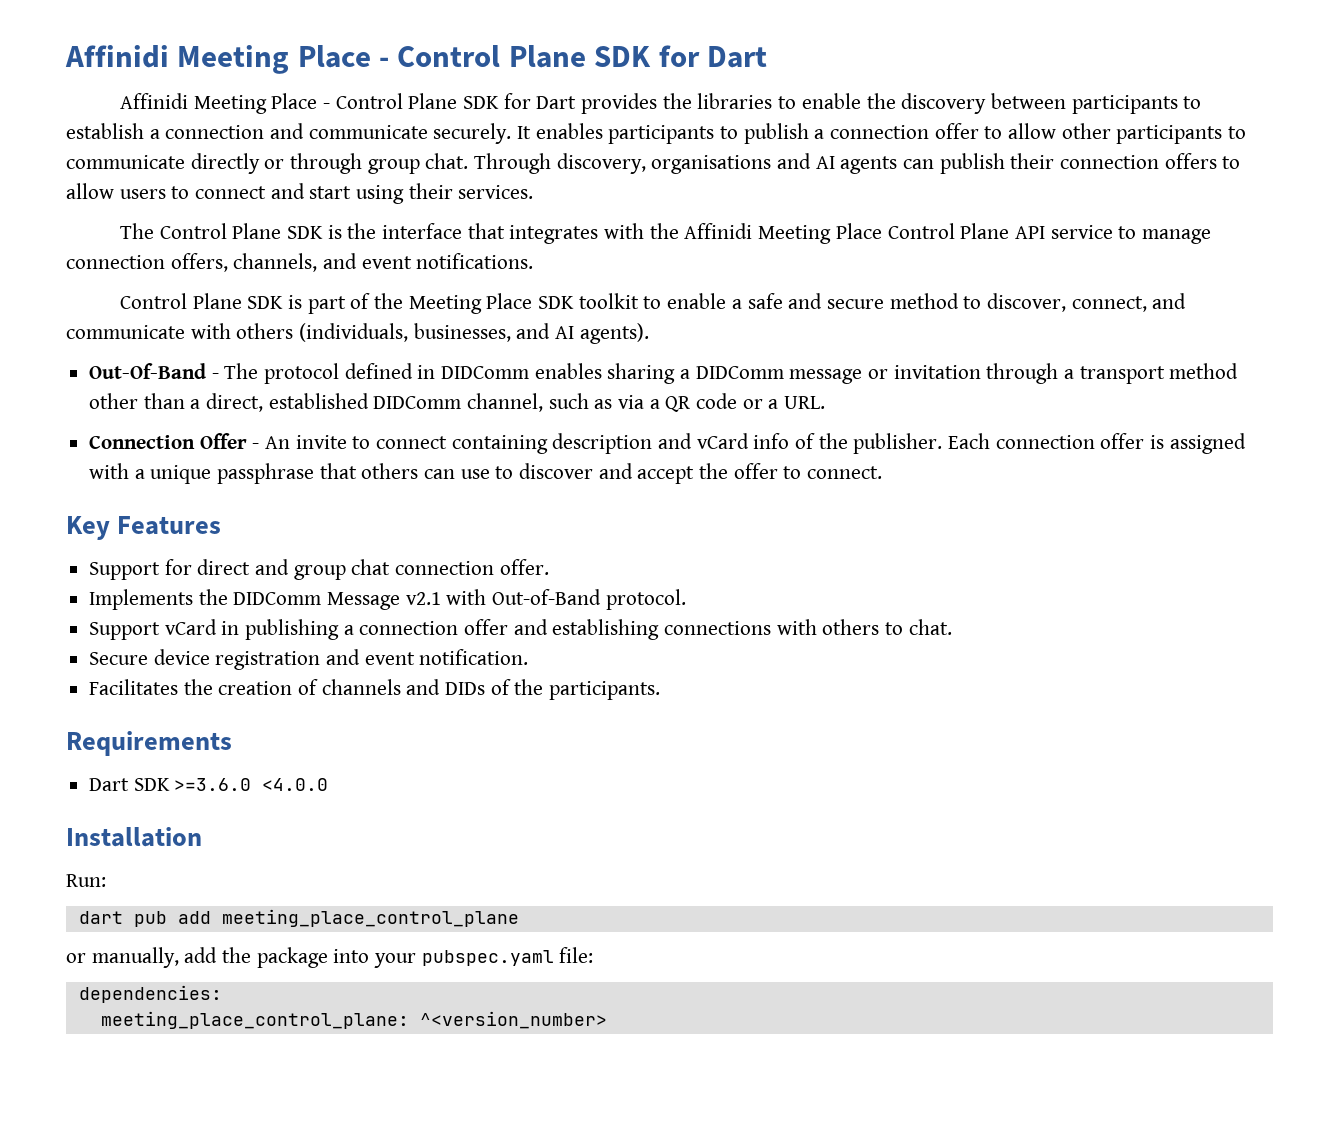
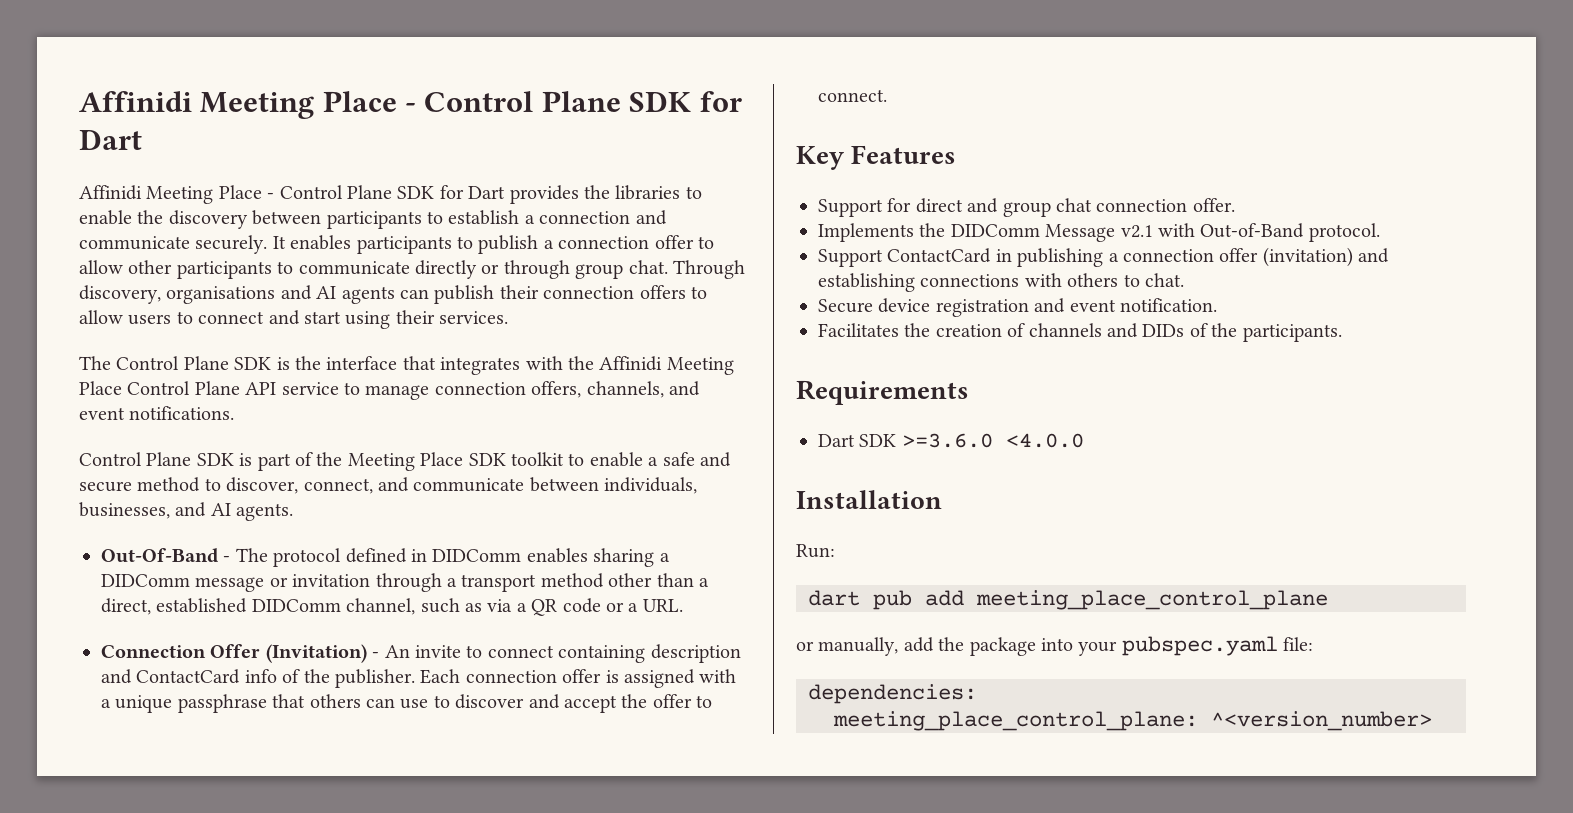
[190,323,409,342] with others (individuals, -> [529,477,698,494] between individuals,
[579,323,649,344] agents). -> [236,503,294,521] agents.
(247, 441) none -> [265,644,367,663] (Invitation)
[696,433,749,449] vCard -> [136,669,241,684] ContactCard
[164,619,217,635] vCard -> [887,248,992,263] ContactCard
(509, 627) none -> [1262,247,1353,267] (invitation)

